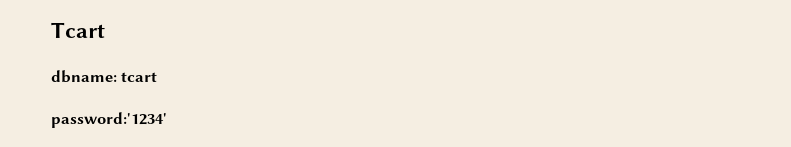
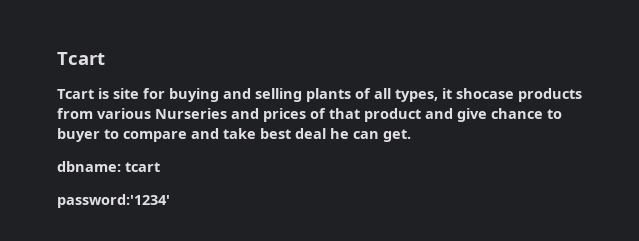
[51,22,105,38] Tcart -> [57,52,105,65] [57,88,582,102] [57,108,562,122] [57,128,411,142] Tcart // Tcart is site for buying and selling plants of all types, it shocase products from various Nurseries and prices of that product and give chance to buyer to compare and take best deal he can get.

